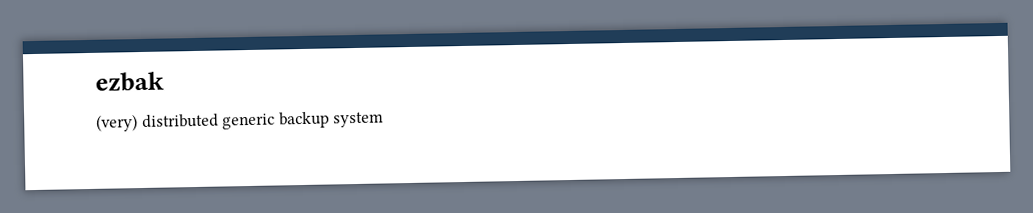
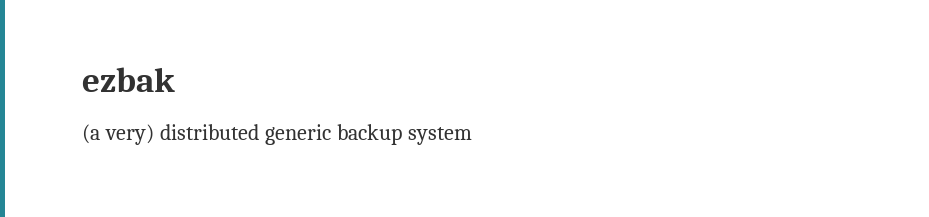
[96,114,138,132] (very) -> [82,124,154,145] (a very)

